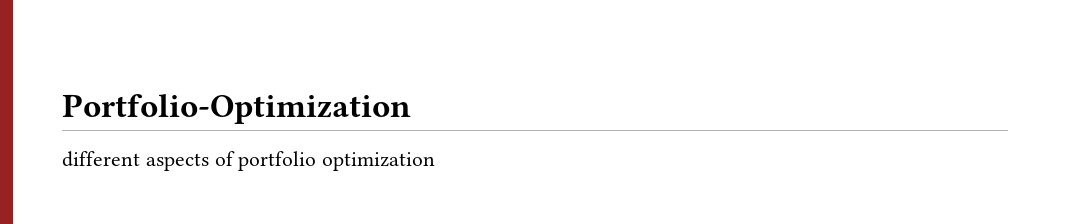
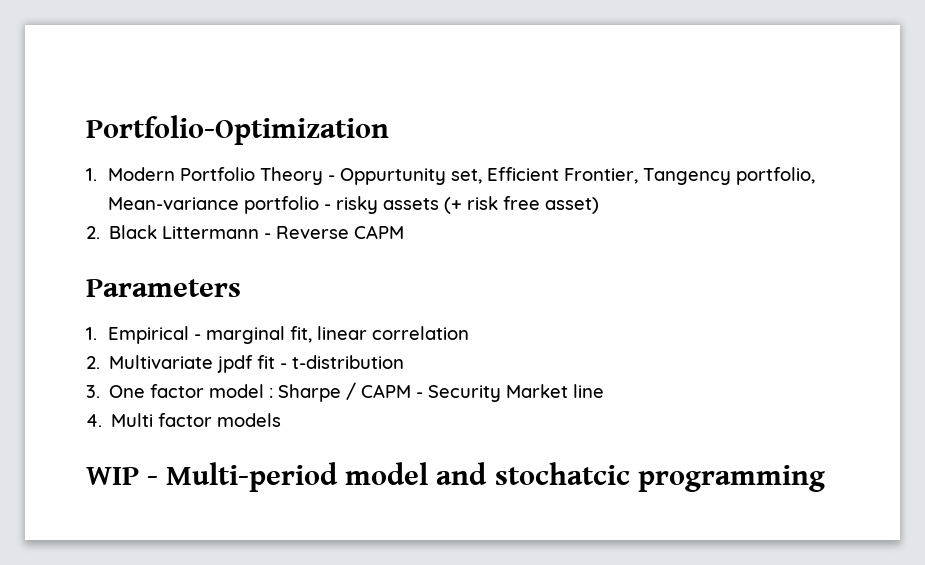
[62,151,436,171] different aspects of portfolio optimization -> [86,167,816,185] [108,196,600,214] [86,225,405,239] [86,279,241,297] [86,326,470,344] [86,355,405,373] [86,382,605,402] [86,413,282,427] [86,462,825,492] 1. Modern Portfolio Theory - Oppurtunity set, Efficient Frontier, Tangency portfolio, Mean-variance portfolio - risky assets (+ risk free asset) // 2. Black Littermann - Reverse CAPM // Parameters // 1. Empirical - marginal fit, linear correlation // 2. Multivariate jpdf fit - t-distribution // 3. One factor model : Sharpe / CAPM - Security Market line // 4. Multi factor models // WIP - Multi-period model and stochatcic programming

